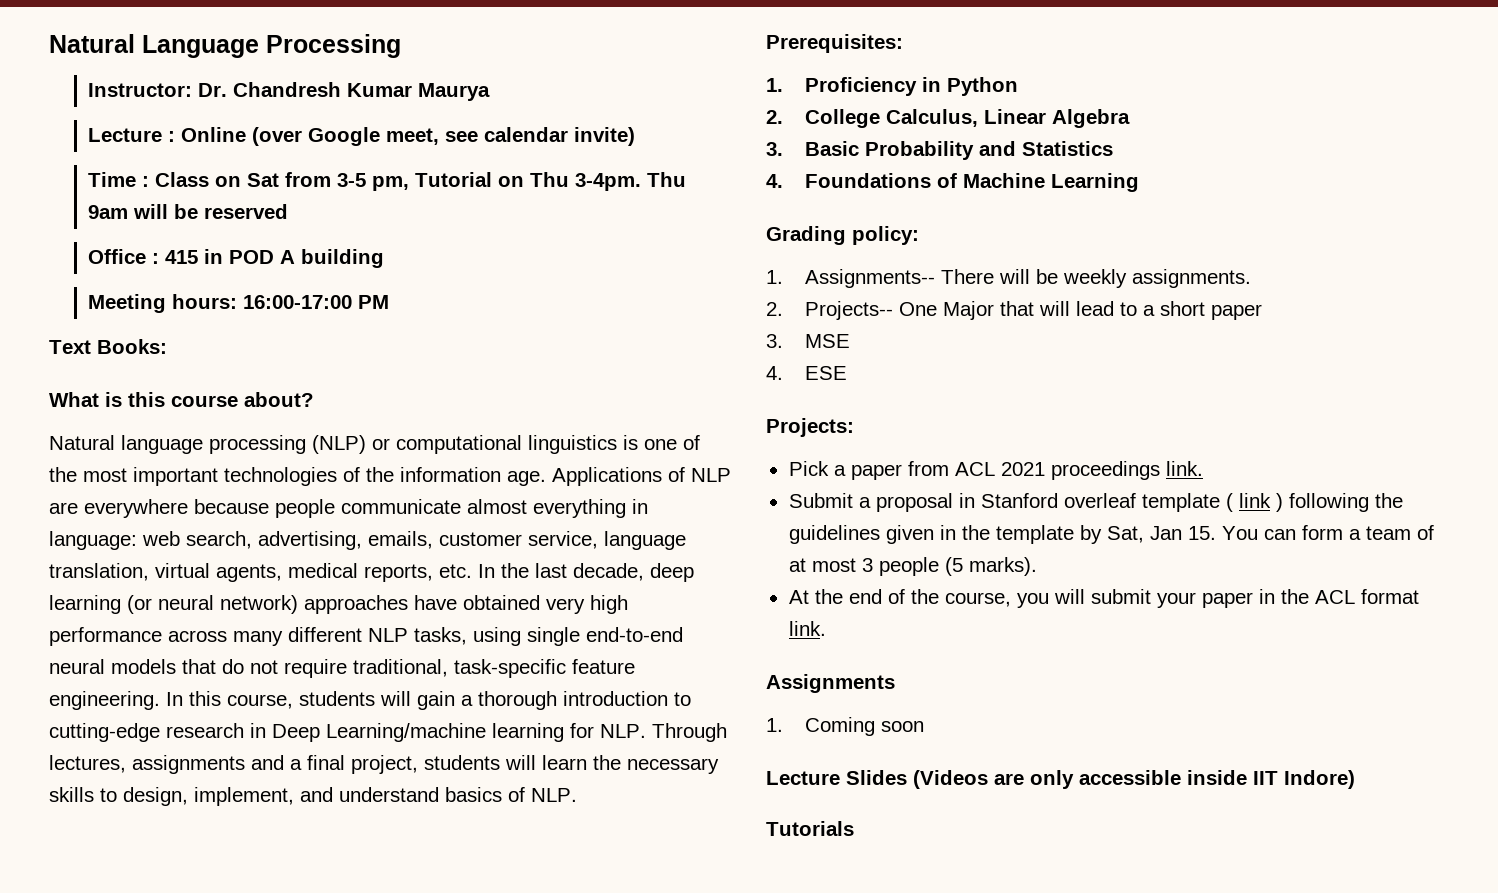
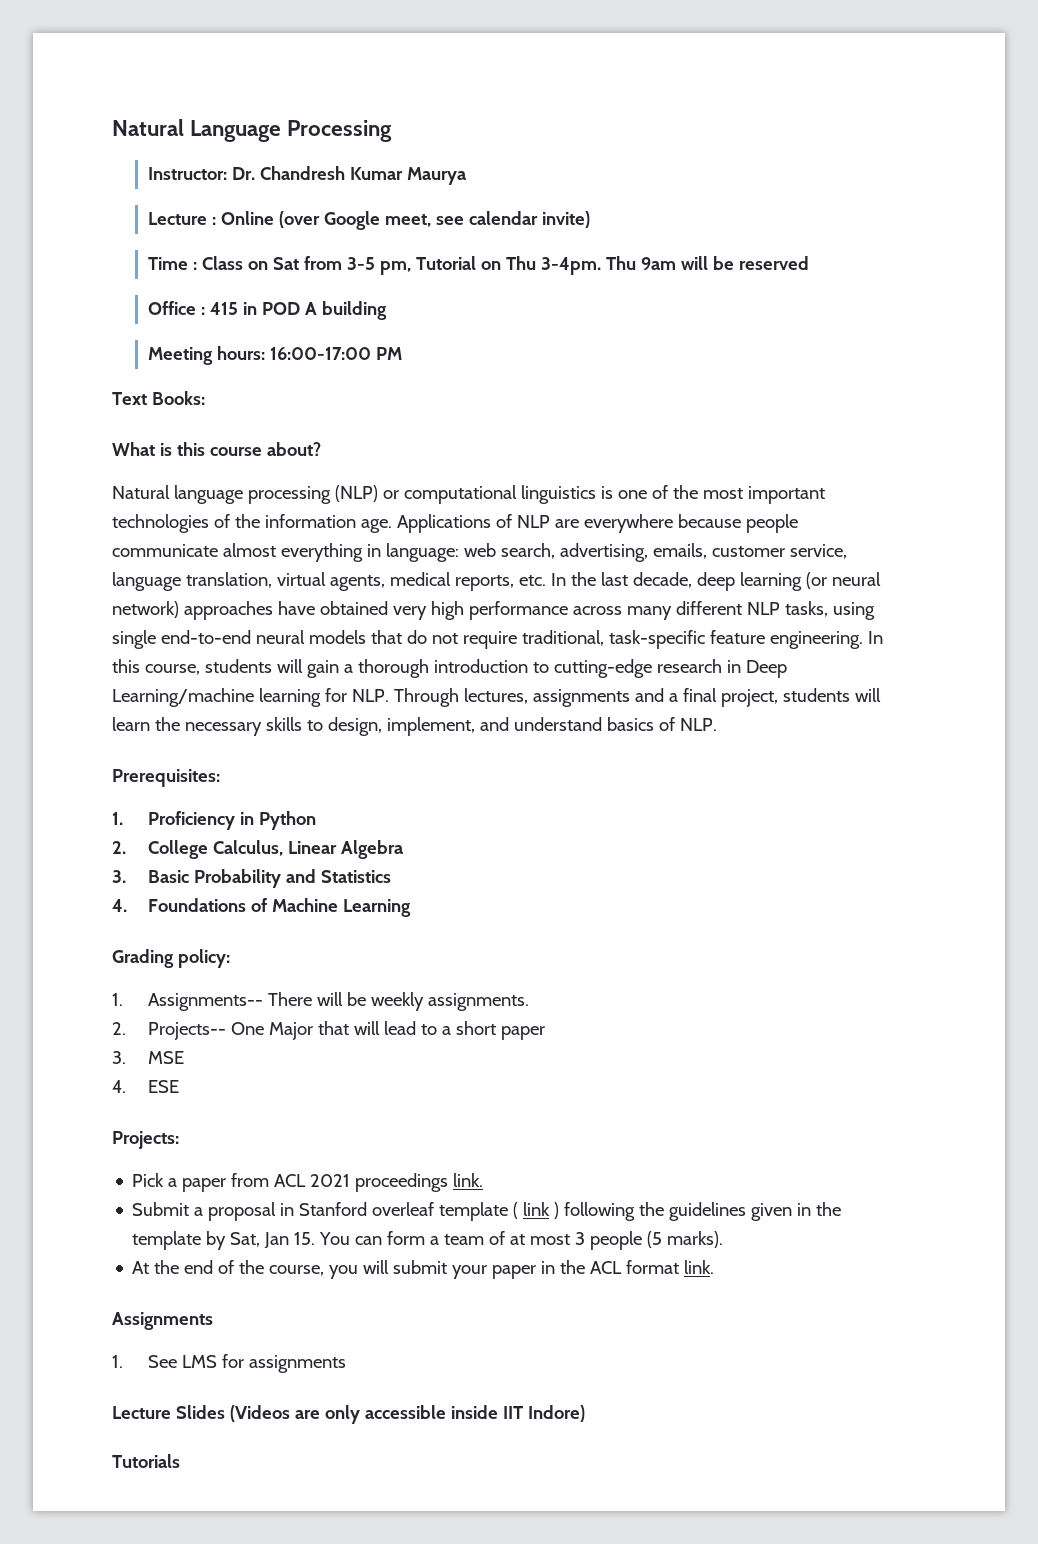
[805,717,925,736] Coming soon -> [147,1354,346,1373] See LMS for assignments

